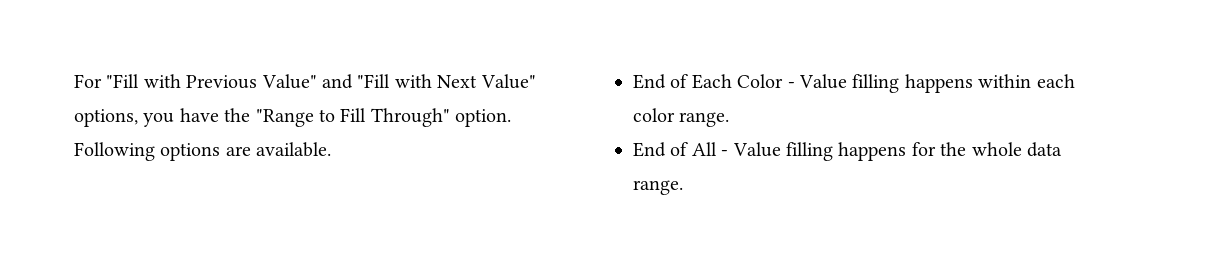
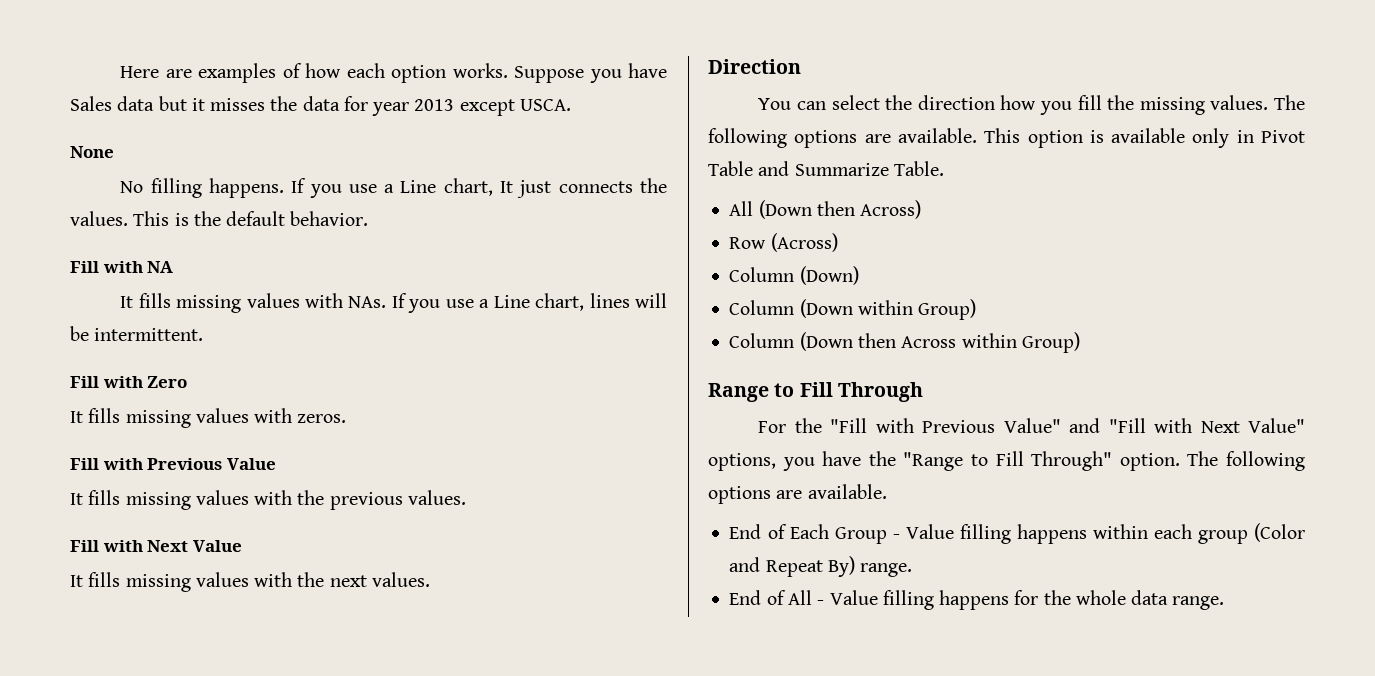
[74,74,102,88] For -> [120,63,667,83] [70,96,571,116] [70,146,114,158] [120,178,667,198] [70,211,369,226] [70,261,174,273] [120,293,667,313] [70,326,204,341] [70,376,188,388] [70,408,347,428] [70,458,276,470] [70,490,466,510] [70,540,242,552] [70,572,430,592] [708,59,801,74] [758,95,1305,115] [708,128,1305,148] [708,161,944,176] [729,200,922,219] [729,233,838,252] [729,266,859,285] [729,299,977,320] [729,332,1080,353] [708,382,923,402] [758,418,822,433] Here are examples of how each option works. Suppose you have Sales data but it misses the data for year 2013 except USCA. // None // No filling happens. If you use a Line chart, It just connects the values. This is the default behavior. // Fill with NA // It fills missing values with NAs. If you use a Line chart, lines will be intermittent. // Fill with Zero // It fills missing values with zeros. // Fill with Previous Value // It fills missing values with the previous values. // Fill with Next Value // It fills missing values with the next values. // Direction // You can select the direction how you fill the missing values. The following options are available. This option is available only in Pivot Table and Summarize Table. // All (Down then Across) // Row (Across) // Column (Down) // Column (Down within Group) // Column (Down then Across within Group) // Range to Fill Through // For the
[74,142,155,161] Following -> [1187,451,1305,471] The following
[737,74,784,88] Color -> [834,527,887,544] Group
[633,108,675,122] color -> [1197,523,1305,544] [729,556,855,577] group (Color and Repeat By)

